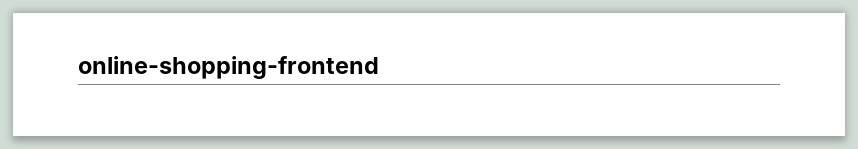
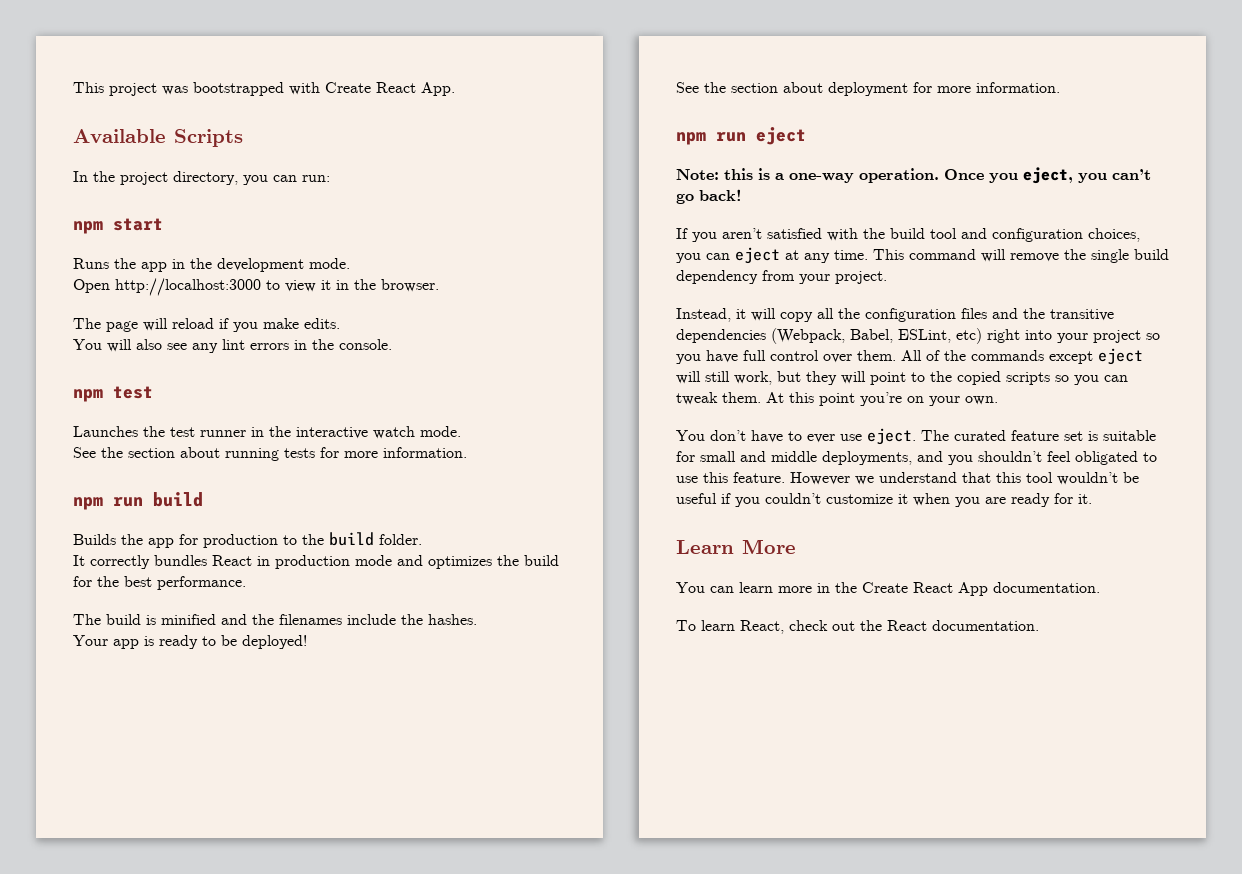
[78,56,379,79] online-shopping-frontend -> [73,82,455,96] [73,129,243,147] [73,171,330,185] [73,218,163,234] [73,258,350,272] [73,278,439,296] [73,318,340,332] [73,339,392,353] [73,386,153,402] [73,426,461,439] [73,447,467,461] [73,492,203,510] [73,532,422,548] [73,555,559,569] [73,576,246,590] [73,614,477,625] [73,635,307,649] [676,82,1060,96] [676,127,806,145] [676,167,1151,184] [676,189,742,204] [676,228,1140,242] [676,247,1169,264] [676,270,887,284] [676,308,1114,322] [676,328,1160,344] [676,348,1143,365] [676,371,1128,385] [676,392,998,406] [676,428,1156,445] [676,451,1157,465] [676,472,1139,485] [676,493,1092,507] [676,539,796,554] [676,582,1100,596] [676,620,1039,634] This project was bootstrapped with Create React App. // Available Scripts // In the project directory, you can run: // npm start // Runs the app in the development mode. // Open http://localhost:3000 to view it in the browser. // The page will reload if you make edits. // You will also see any lint errors in the console. // npm test // Launches the test runner in the interactive watch mode. // See the section about running tests for more information. // npm run build // Builds the app for production to the build folder. // It correctly bundles React in production mode and optimizes the build for the best performance. // The build is minified and the filenames include the hashes. // Your app is ready to be deployed! // See the section about deployment for more information. // npm run eject // Note: this is a one-way operation. Once you eject, you can’t go back! // If you aren’t satisfied with the build tool and configuration choices, you can eject at any time. This command will remove the single build dependency from your project. // Instead, it will copy all the configuration files and the transitive dependencies (Webpack, Babel, ESLint, etc) right into your project so you have full control over them. All of the commands except eject will still work, but they will point to the copied scripts so you can tweak them. At this point you’re on your own. // You don’t have to ever use eject. The curated feature set is suitable for small and middle deployments, and you shouldn’t feel obligated to use this feature. However we understand that this tool wouldn’t be useful if you couldn’t customize it when you are ready for it. // Learn More // You can learn more in the Create React App documentation. // To learn React, check out the React documentation.

